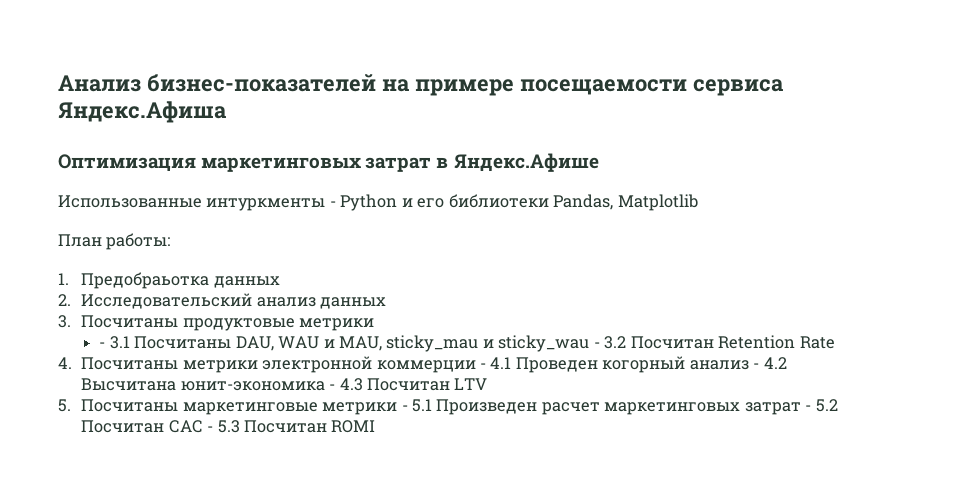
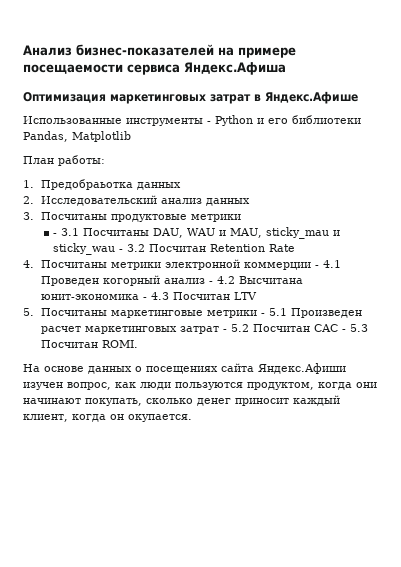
[206,198,326,211] интуркменты -> [126,118,203,126] инструменты
[331,420,376,433] ROMI -> [102,340,139,348] [23,363,346,374] [23,382,377,390] [23,395,340,406] [23,414,192,422] ROMI. // На основе данных о посещениях сайта Яндекс.Афиши изучен вопрос, как люди пользуются продуктом, когда они начинают покупать, сколько денег приносит каждый клиент, когда он окупается.

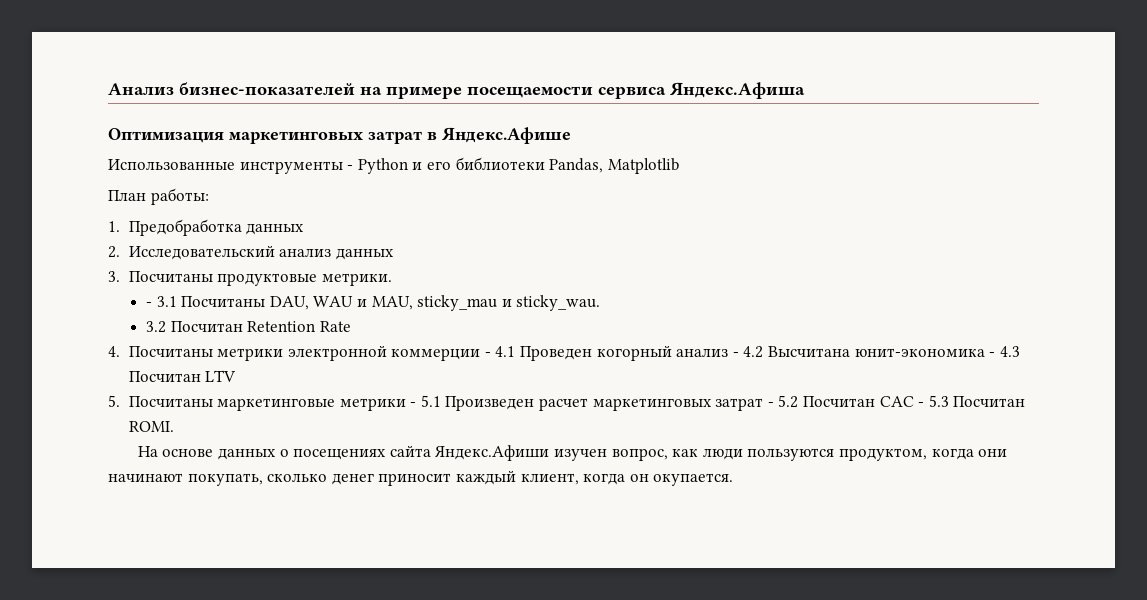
[41,179,134,190] Предобраьотка -> [128,219,242,236] Предобработка
[191,214,242,222] метрики -> [321,273,392,286] метрики.
[53,243,124,255] sticky_wau - -> [516,295,601,311] sticky_wau. //

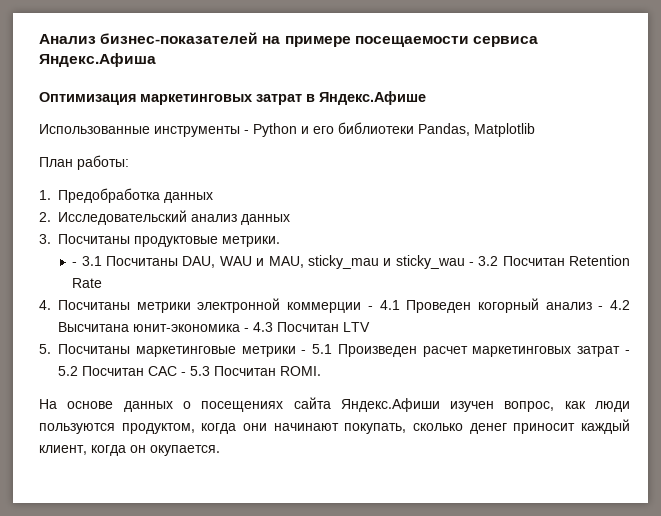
[516,295,601,311] sticky_wau. // -> [395,255,474,269] sticky_wau -

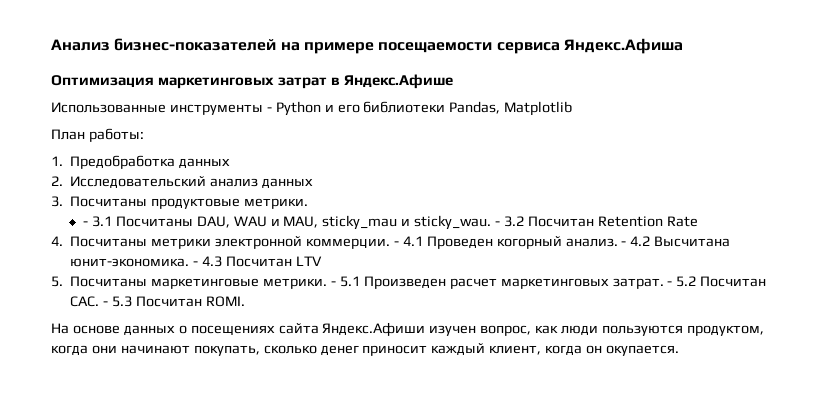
[395,255,465,269] sticky_wau -> [414,215,492,230] sticky_wau.
[287,302,362,313] коммерции -> [305,238,390,249] коммерции.
[545,302,592,310] анализ -> [565,238,618,247] анализ.
[133,324,240,332] юнит-экономика -> [70,258,190,267] юнит-экономика.
[241,346,296,357] метрики -> [263,278,328,289] метрики.
[577,346,621,357] затрат -> [612,278,664,289] затрат.
[148,366,177,376] САС -> [70,296,100,307] САС.

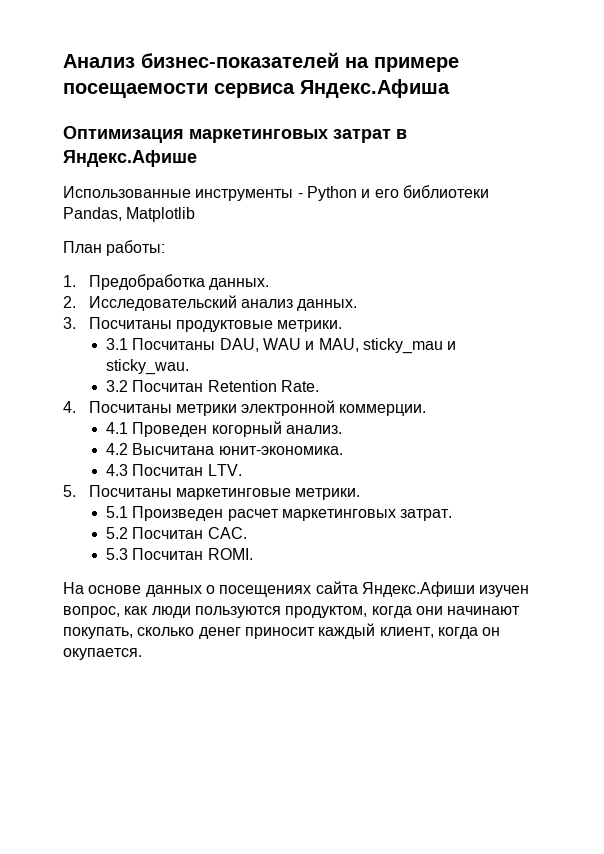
[179,158,231,168] данных -> [208,278,269,290] данных.
[262,178,314,188] данных -> [297,299,358,311] данных.
[82,221,88,226] - -> (343, 326) none
[495,221,501,226] - -> (190, 367) //
[666,216,698,227] Rate -> [281,380,320,392] Rate.
[393,241,399,246] - -> (427, 410) //
[621,241,627,246] - -> (343, 429) //
[193,261,199,266] - -> (343, 450) //
[295,256,322,266] LTV -> [207,464,242,476] LTV.
[330,281,336,286] - -> (361, 494) //
[667,281,673,286] - -> (453, 515) //
[103,301,109,306] - -> (247, 533) //

